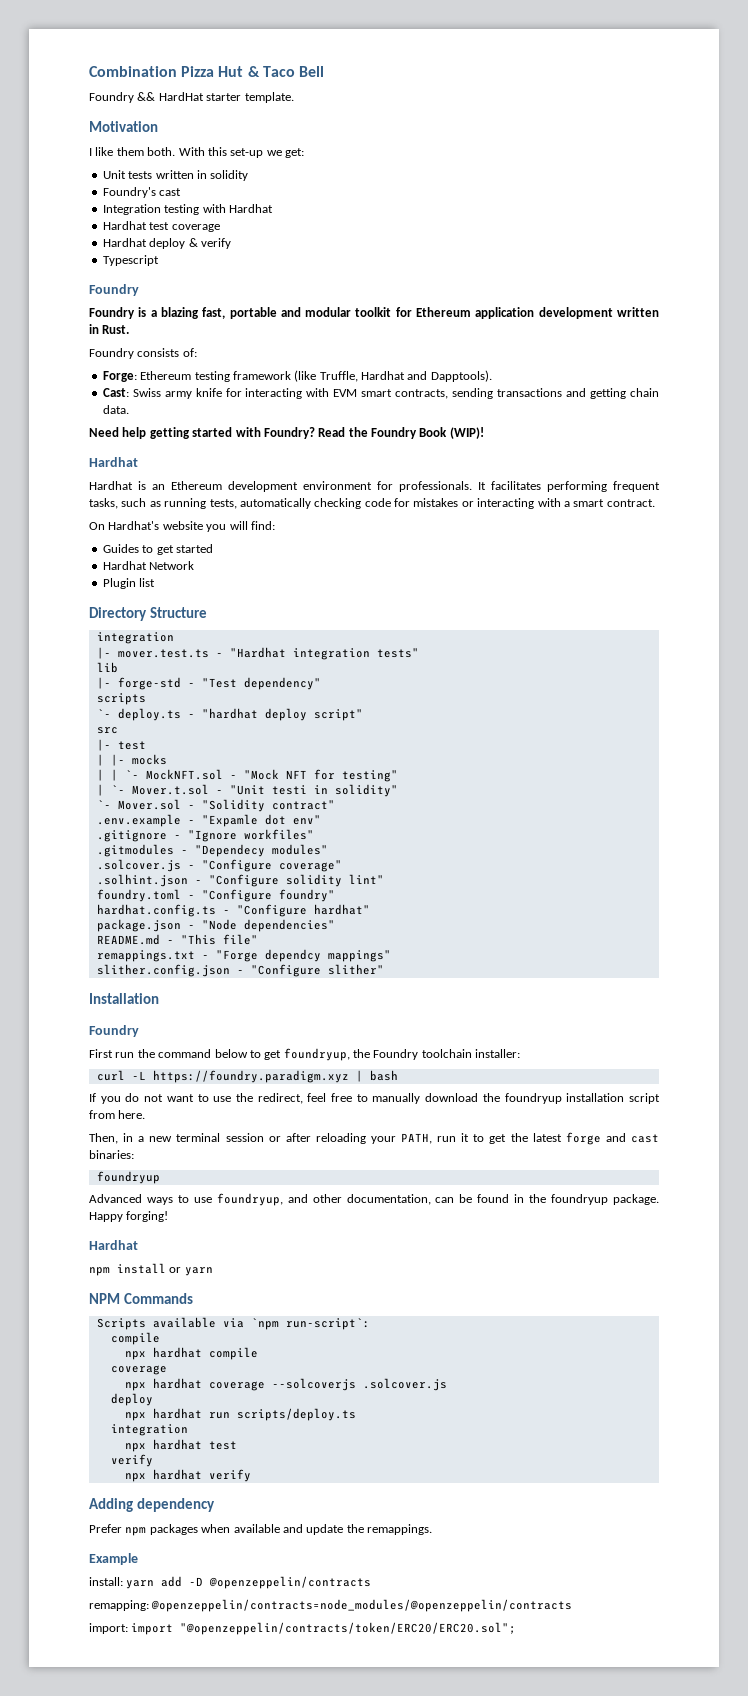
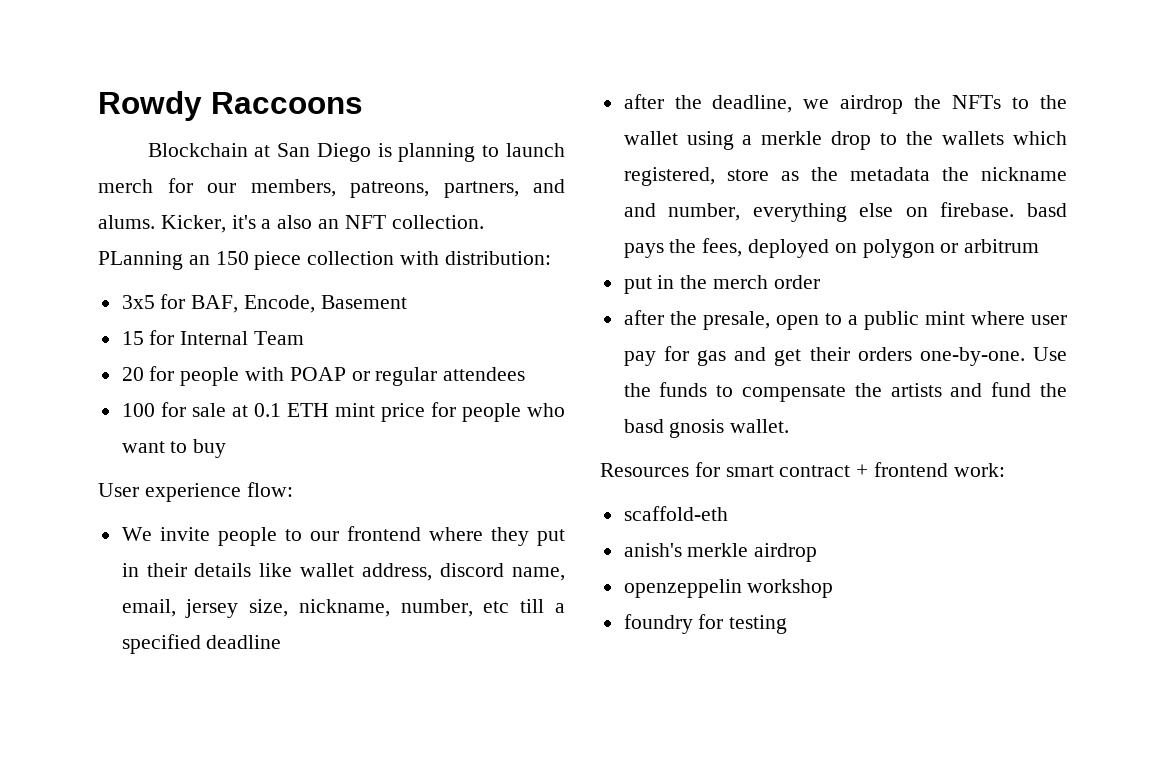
[89,66,324,77] [89,92,294,103] [89,121,158,132] [89,147,304,158] [102,170,249,181] [102,187,182,198] [102,204,273,215] [102,221,220,232] [102,238,231,249] [102,255,159,266] [89,284,139,296] [89,307,660,319] [89,324,130,334] [89,348,197,359] [102,370,492,382] [102,388,659,399] [102,405,129,414] [89,427,484,439] [89,457,138,467] [89,481,660,492] [89,498,655,509] [89,521,275,532] [102,544,213,555] [102,561,195,570] [102,578,156,589] [89,607,207,621] [96,632,174,644] [96,647,419,660] [96,662,118,673] [96,677,321,690] [96,693,146,705] [96,708,363,721] [96,727,118,734] [96,739,146,751] [96,754,167,766] [96,769,398,782] [96,784,398,797] [96,799,335,812] [96,814,321,827] [96,829,314,842] [96,844,328,857] [96,859,342,872] [96,874,384,887] [96,889,335,902] [96,904,370,917] [96,919,335,932] [96,934,258,945] [96,949,391,962] [96,964,384,977] [89,993,159,1004] [89,1025,139,1037] [89,1048,521,1061] [96,1070,398,1083] [89,1093,660,1104] [89,1110,146,1119] [89,1132,659,1145] [89,1150,134,1159] [96,1171,160,1184] [89,1193,660,1206] [89,1211,169,1222] [89,1240,138,1250] [89,1263,213,1276] [89,1293,193,1304] [96,1317,370,1330] [110,1332,160,1345] [124,1347,258,1360] [110,1365,167,1375] [124,1378,447,1391] [110,1393,153,1406] [124,1408,356,1421] [110,1424,188,1436] [124,1439,237,1452] [110,1454,153,1467] [124,1469,251,1482] [89,1498,215,1512] [89,1524,432,1536] [89,1553,138,1565] [89,1576,372,1589] [89,1599,573,1612] [89,1622,517,1635] Combination Pizza Hut & Taco Bell // Foundry && HardHat starter template. // Motivation // I like them both. With this set-up we get: // Unit tests written in solidity // Foundry's cast // Integration testing with Hardhat // Hardhat test coverage // Hardhat deploy & verify // Typescript // Foundry // Foundry is a blazing fast, portable and modular toolkit for Ethereum application development written in Rust. // Foundry consists of: // Forge: Ethereum testing framework (like Truffle, Hardhat and Dapptools). // Cast: Swiss army knife for interacting with EVM smart contracts, sending transactions and getting chain data. // Need help getting started with Foundry? Read the Foundry Book (WIP)! // Hardhat // Hardhat is an Ethereum development environment for professionals. It facilitates performing frequent tasks, such as running tests, automatically checking code for mistakes or interacting with a smart contract. // On Hardhat's website you will find: // Guides to get started // Hardhat Network // Plugin list // Directory Structure // integration // |- mover.test.ts - "Hardhat integration tests" // lib // |- forge-std - "Test dependency" // scripts // `- deploy.ts - "hardhat deploy script" // src // |- test // | |- mocks // | | `- MockNFT.sol - "Mock NFT for testing" // | `- Mover.t.sol - "Unit testi in solidity" // `- Mover.sol - "Solidity contract" // .env.example - "Expamle dot env" // .gitignore - "Ignore workfiles" // .gitmodules - "Dependecy modules" // .solcover.js - "Configure coverage" // .solhint.json - "Configure solidity lint" // foundry.toml - "Configure foundry" // hardhat.config.ts - "Configure hardhat" // package.json - "Node dependencies" // README.md - "This file" // remappings.txt - "Forge dependcy mappings" // slither.config.json - "Configure slither" // Installation // Foundry // First run the command below to get foundryup, the Foundry toolchain installer: // curl -L https://foundry.paradigm.xyz | bash // If you do not want to use the redirect, feel free to manually download the foundryup installation script from here. // Then, in a new terminal session or after reloading your PATH, run it to get the latest forge and cast binaries: // foundryup // Advanced ways to use foundryup, and other documentation, can be found in the foundryup package. Happy forging! // Hardhat // npm install or yarn // NPM Commands // Scripts available via `npm run-script`: // compile // npx hardhat compile // coverage // npx hardhat coverage --solcoverjs .solcover.js // deploy // npx hardhat run scripts/deploy.ts // integration // npx hardhat test // verify // npx hardhat verify // Adding dependency // Prefer npm packages when available and update the remappings. // Example // install: yarn add -D @openzeppelin/contracts // remapping: @openzeppelin/contracts=node_modules/@openzeppelin/contracts // import: import "@openzeppelin/contracts/token/ERC20/ERC20.sol"; -> [98,91,363,121] [147,143,566,162] [98,178,565,198] [98,215,484,233] [98,251,551,270] [121,294,407,313] [121,330,305,345] [121,366,526,386] [121,402,566,422] [121,439,227,458] [98,482,293,502] [121,526,565,546] [121,563,565,581] [121,599,566,618] [121,634,282,654] [623,94,1067,114] [623,131,1067,150] [623,167,1067,186] [623,202,1067,222] [623,238,1040,258] [623,275,820,294] [623,310,1067,330] [623,346,1067,366] [623,382,1067,402] [623,419,790,438] [600,462,1005,477] [623,506,728,521] [623,543,818,562] [623,579,834,598] [623,614,788,634] Rowdy Raccoons // Blockchain at San Diego is planning to launch merch for our members, patreons, partners, and alums. Kicker, it's a also an NFT collection. PLanning an 150 piece collection with distribution: // 3x5 for BAF, Encode, Basement // 15 for Internal Team // 20 for people with POAP or regular attendees // 100 for sale at 0.1 ETH mint price for people who want to buy // User experience flow: // We invite people to our frontend where they put in their details like wallet address, discord name, email, jersey size, nickname, number, etc till a specified deadline // after the deadline, we airdrop the NFTs to the wallet using a merkle drop to the wallets which registered, store as the metadata the nickname and number, everything else on firebase. basd pays the fees, deployed on polygon or arbitrum // put in the merch order // after the presale, open to a public mint where user pay for gas and get their orders one-by-one. Use the funds to compensate the artists and fund the basd gnosis wallet. // Resources for smart contract + frontend work: // scaffold-eth // anish's merkle airdrop // openzeppelin workshop // foundry for testing

